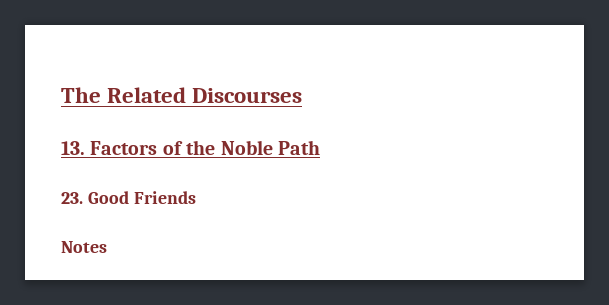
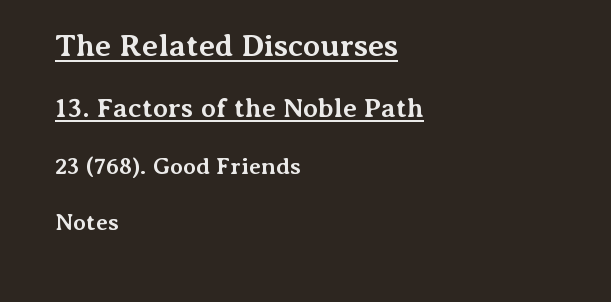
[61,192,83,204] 23. -> [55,156,147,178] 23 (768).

